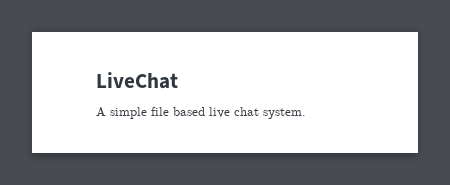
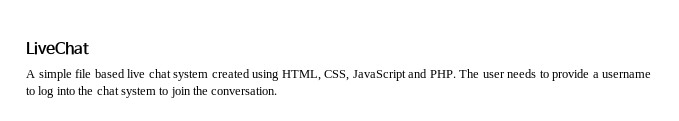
[263,108,306,119] system. -> [173,69,651,81] [26,86,278,98] system created using HTML, CSS, JavaScript and PHP. The user needs to provide a username to log into the chat system to join the conversation.

